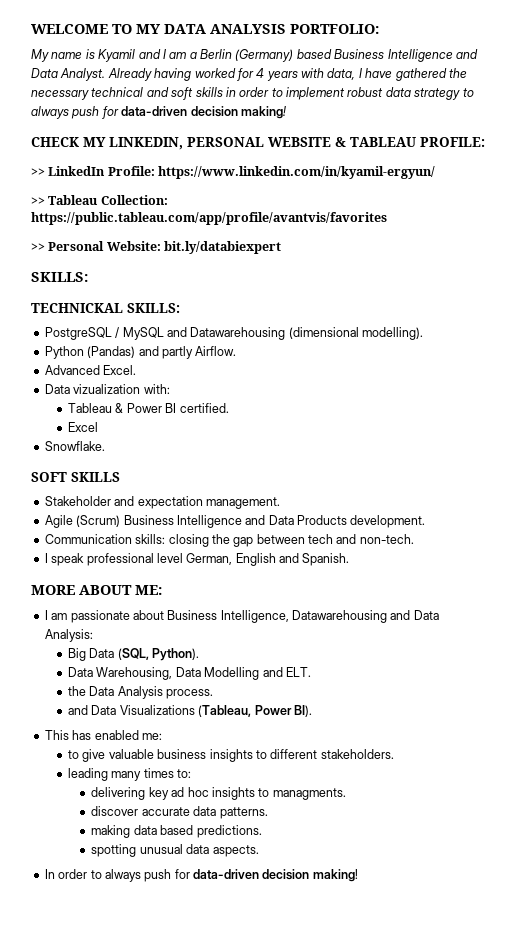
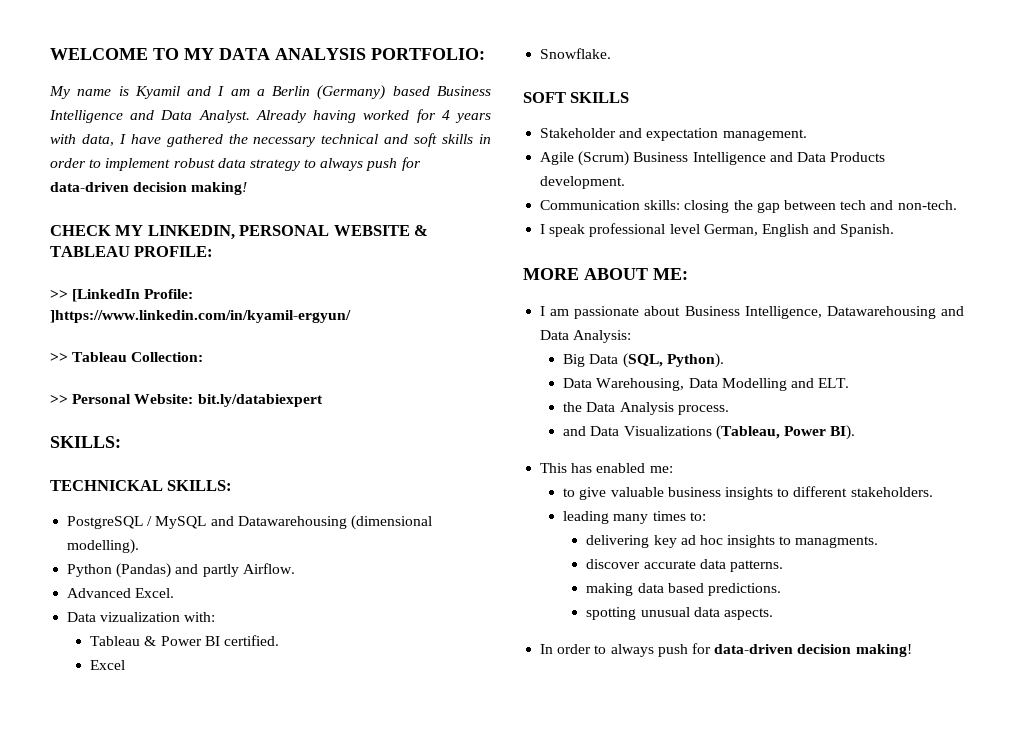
[48,166,436,179] LinkedIn Profile: https://www.linkedin.com/in/kyamil-ergyun/ -> [72,289,194,302] [50,310,351,323] [LinkedIn Profile: ]https://www.linkedin.com/in/kyamil-ergyun/
[31,212,387,225] https://public.tableau.com/app/profile/avantvis/favorites -> (204, 357) none

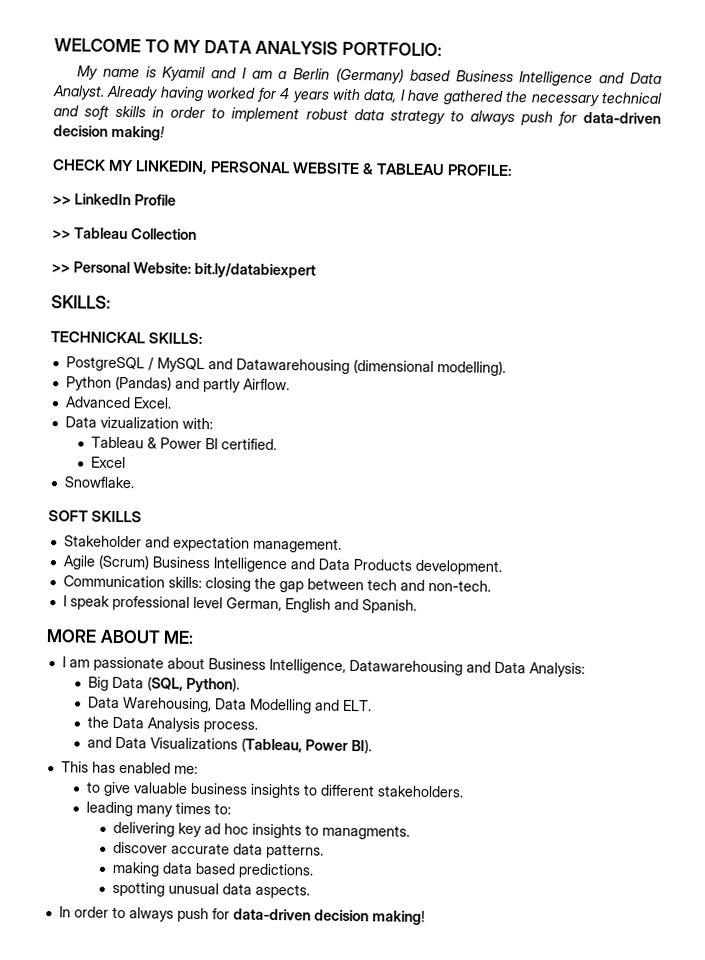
[72,289,194,302] [50,310,351,323] [LinkedIn Profile: ]https://www.linkedin.com/in/kyamil-ergyun/ -> [73,193,176,206] LinkedIn Profile
[131,352,204,362] Collection: -> [130,228,197,240] Collection

